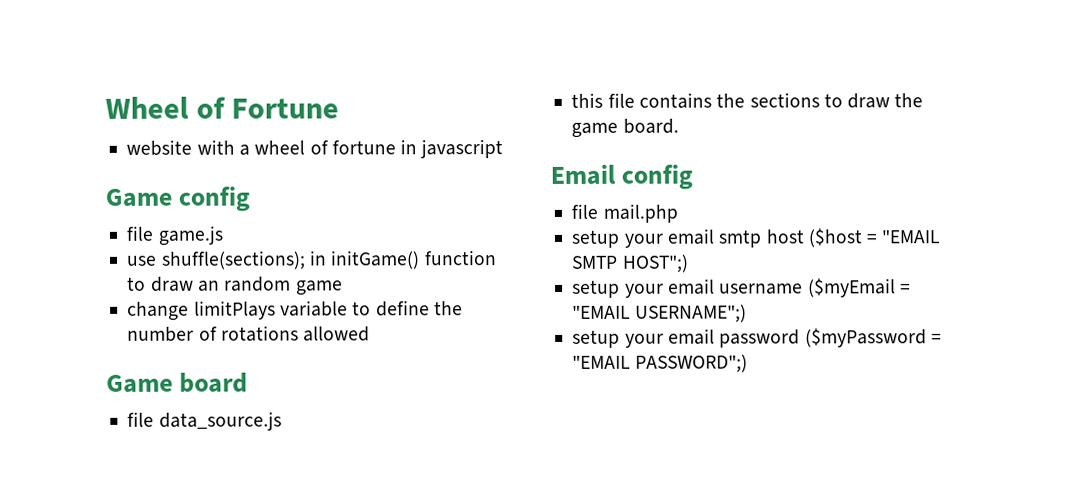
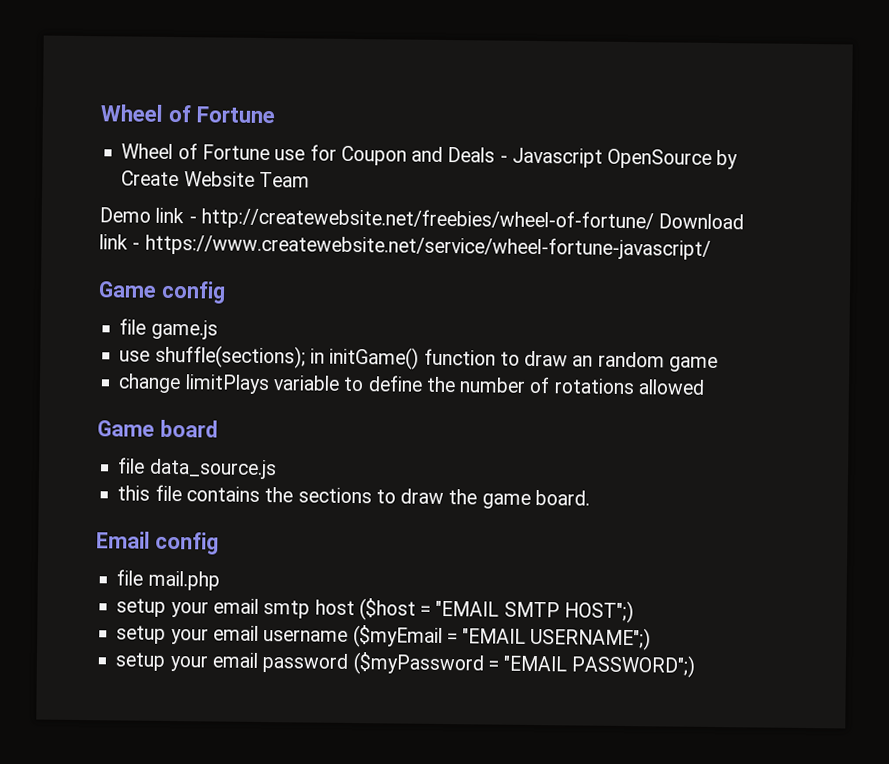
[126,139,504,159] website with a wheel of fortune in javascript -> [121,143,739,170] [121,170,310,188] [99,207,745,233] [99,233,711,260] Wheel of Fortune use for Coupon and Deals - Javascript OpenSource by Create Website Team // Demo link - http://createwebsite.net/freebies/wheel-of-fortune/ Download link - https://www.createwebsite.net/service/wheel-fortune-javascript/

